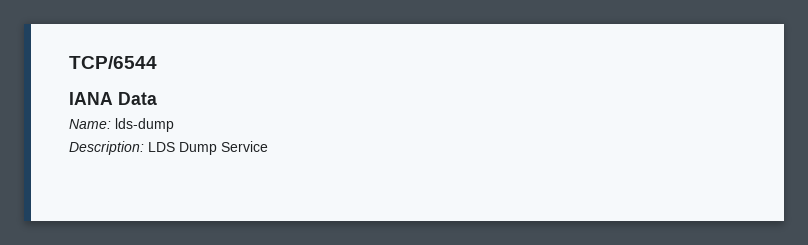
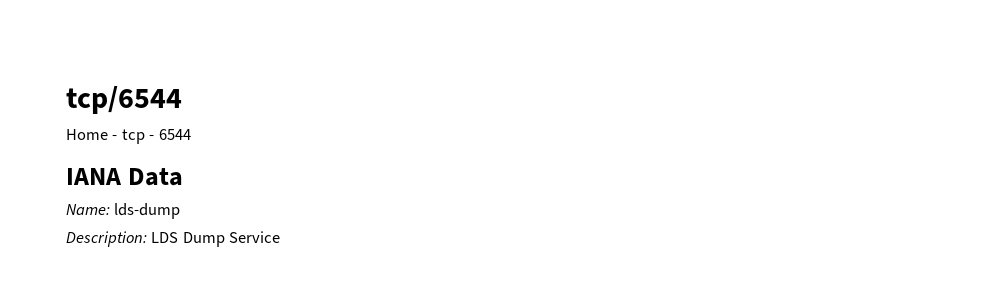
[69,56,157,69] TCP/6544 -> [66,86,182,114] [66,129,191,144] tcp/6544 // Home - tcp - 6544

